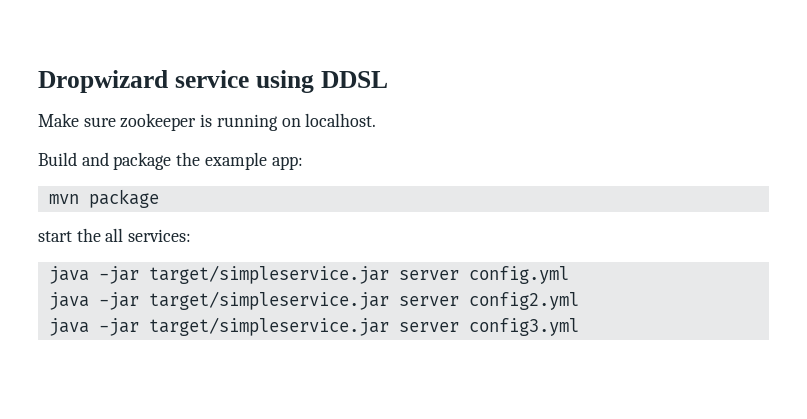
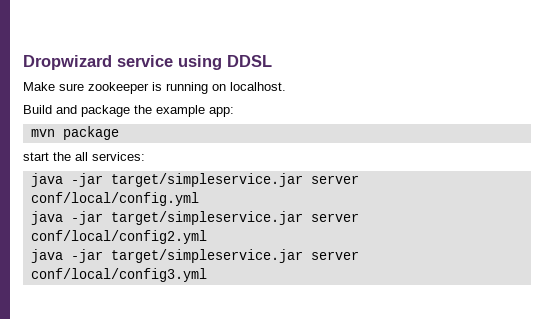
[468,266,569,284] [48,291,579,310] [48,317,579,336] config.yml // java -jar target/simpleservice.jar server config2.yml // java -jar target/simpleservice.jar server config3.yml -> [30,192,199,206] [30,211,359,225] [30,230,207,244] [30,249,359,263] [30,268,207,282] conf/local/config.yml // java -jar target/simpleservice.jar server conf/local/config2.yml // java -jar target/simpleservice.jar server conf/local/config3.yml

